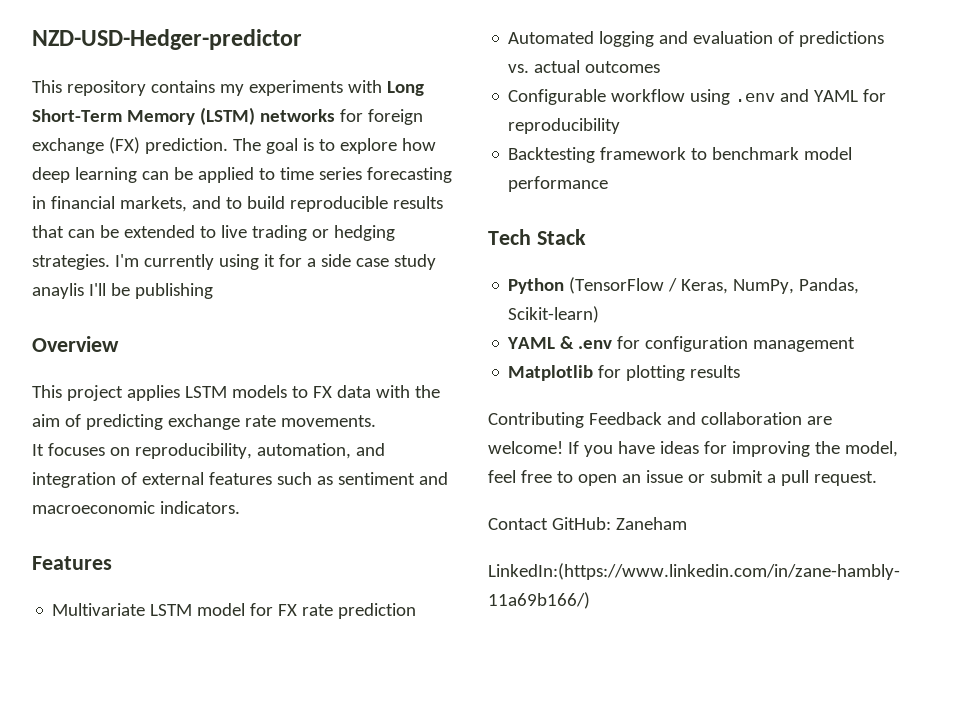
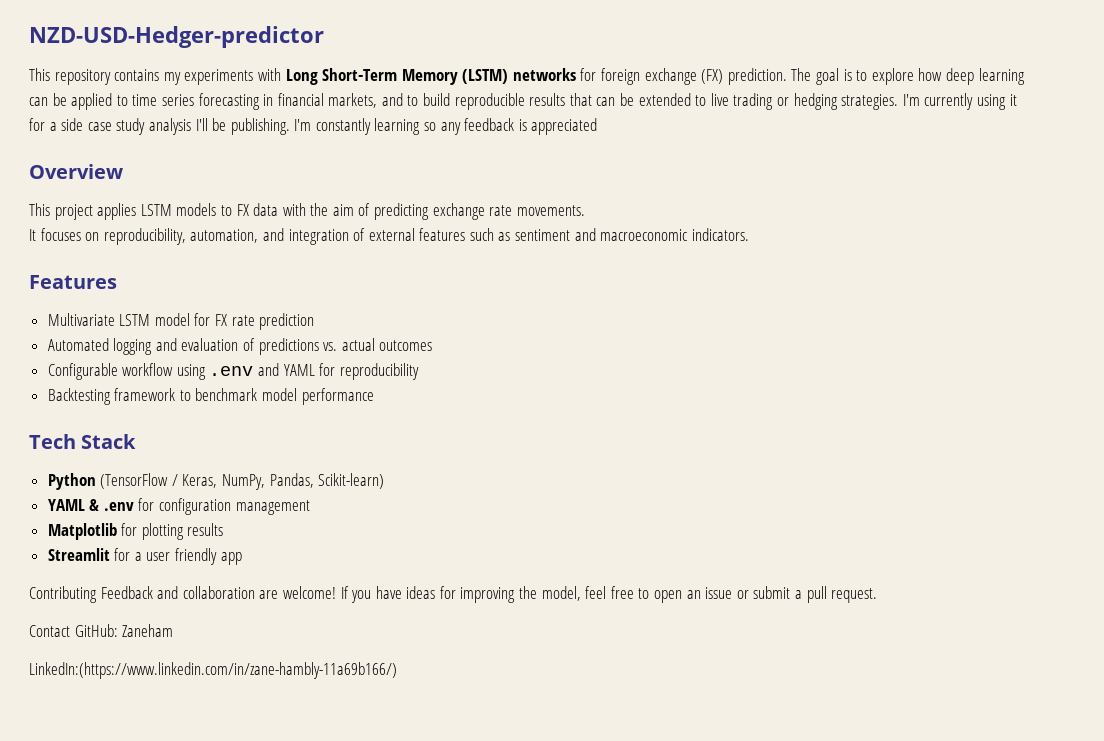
[32,283,84,299] anaylis -> [148,118,191,135] analysis
[134,283,213,299] publishing -> [230,118,598,135] publishing. I'm constantly learning so any feedback is appreciated
(741, 371) none -> [47,548,242,565] // Streamlit for a user friendly app

